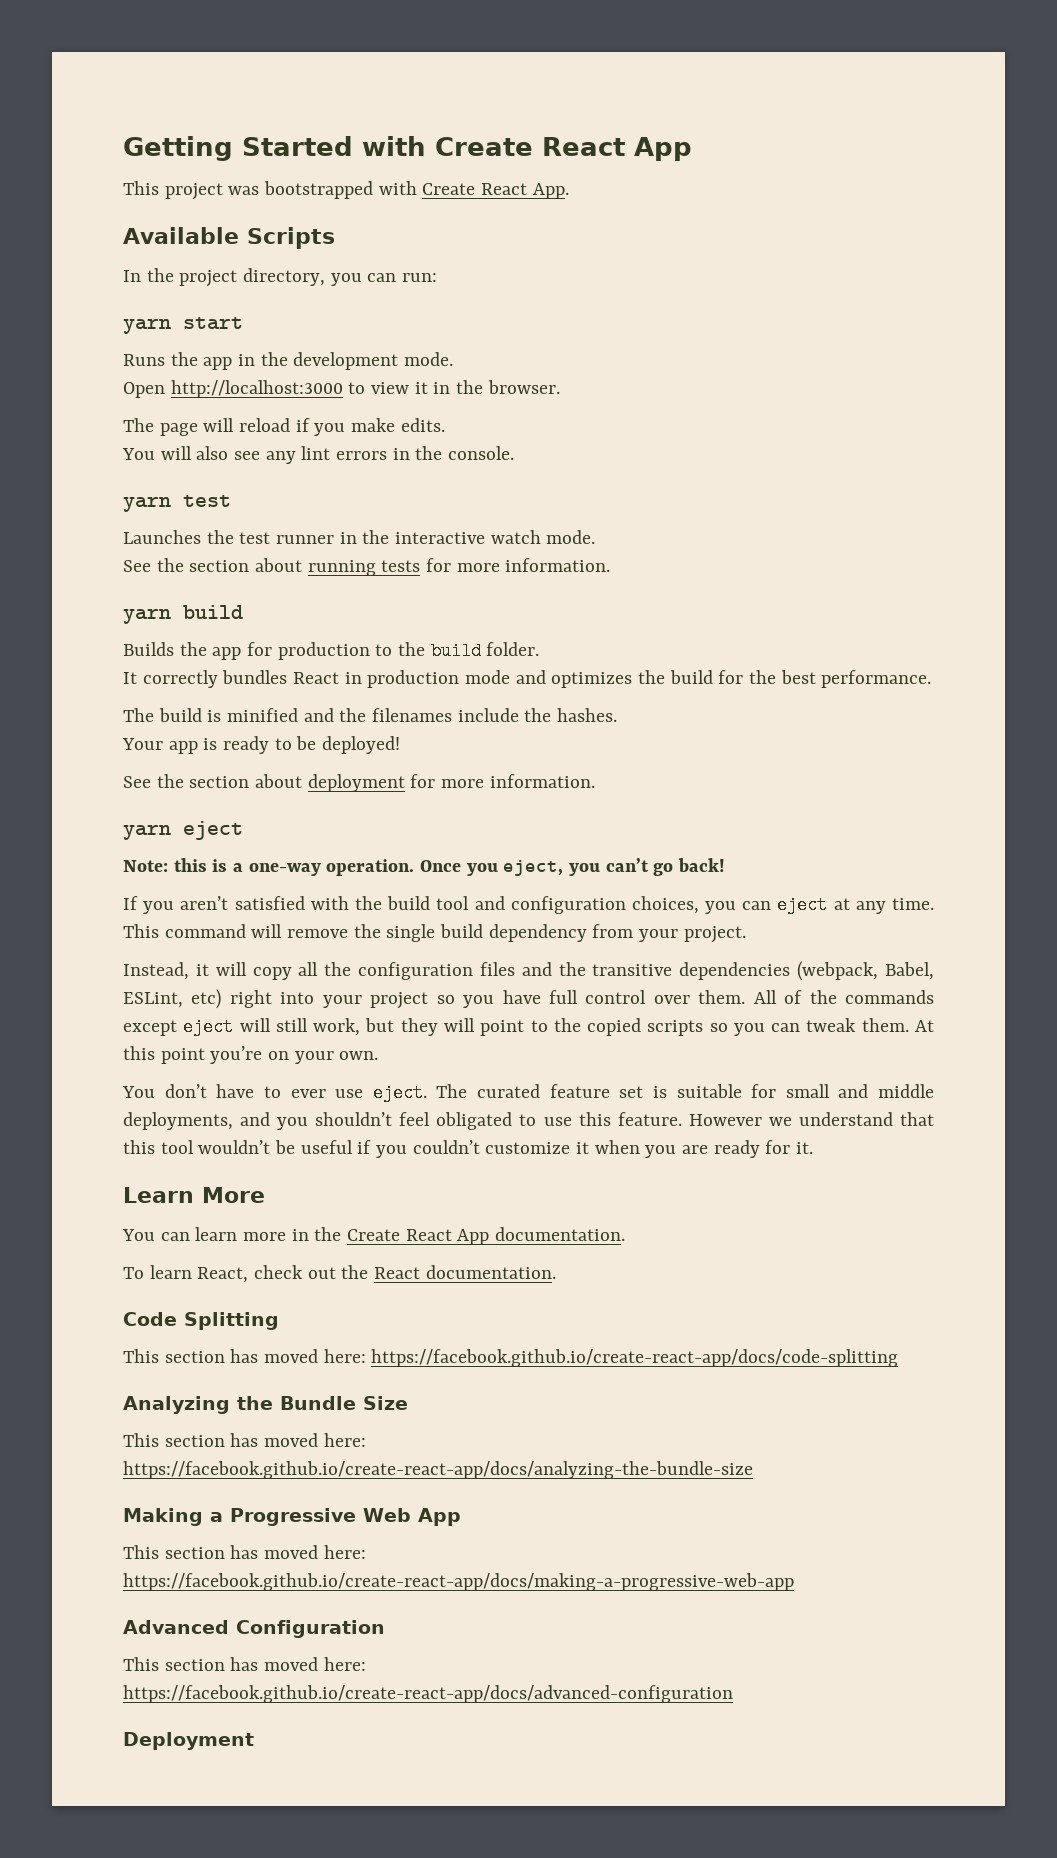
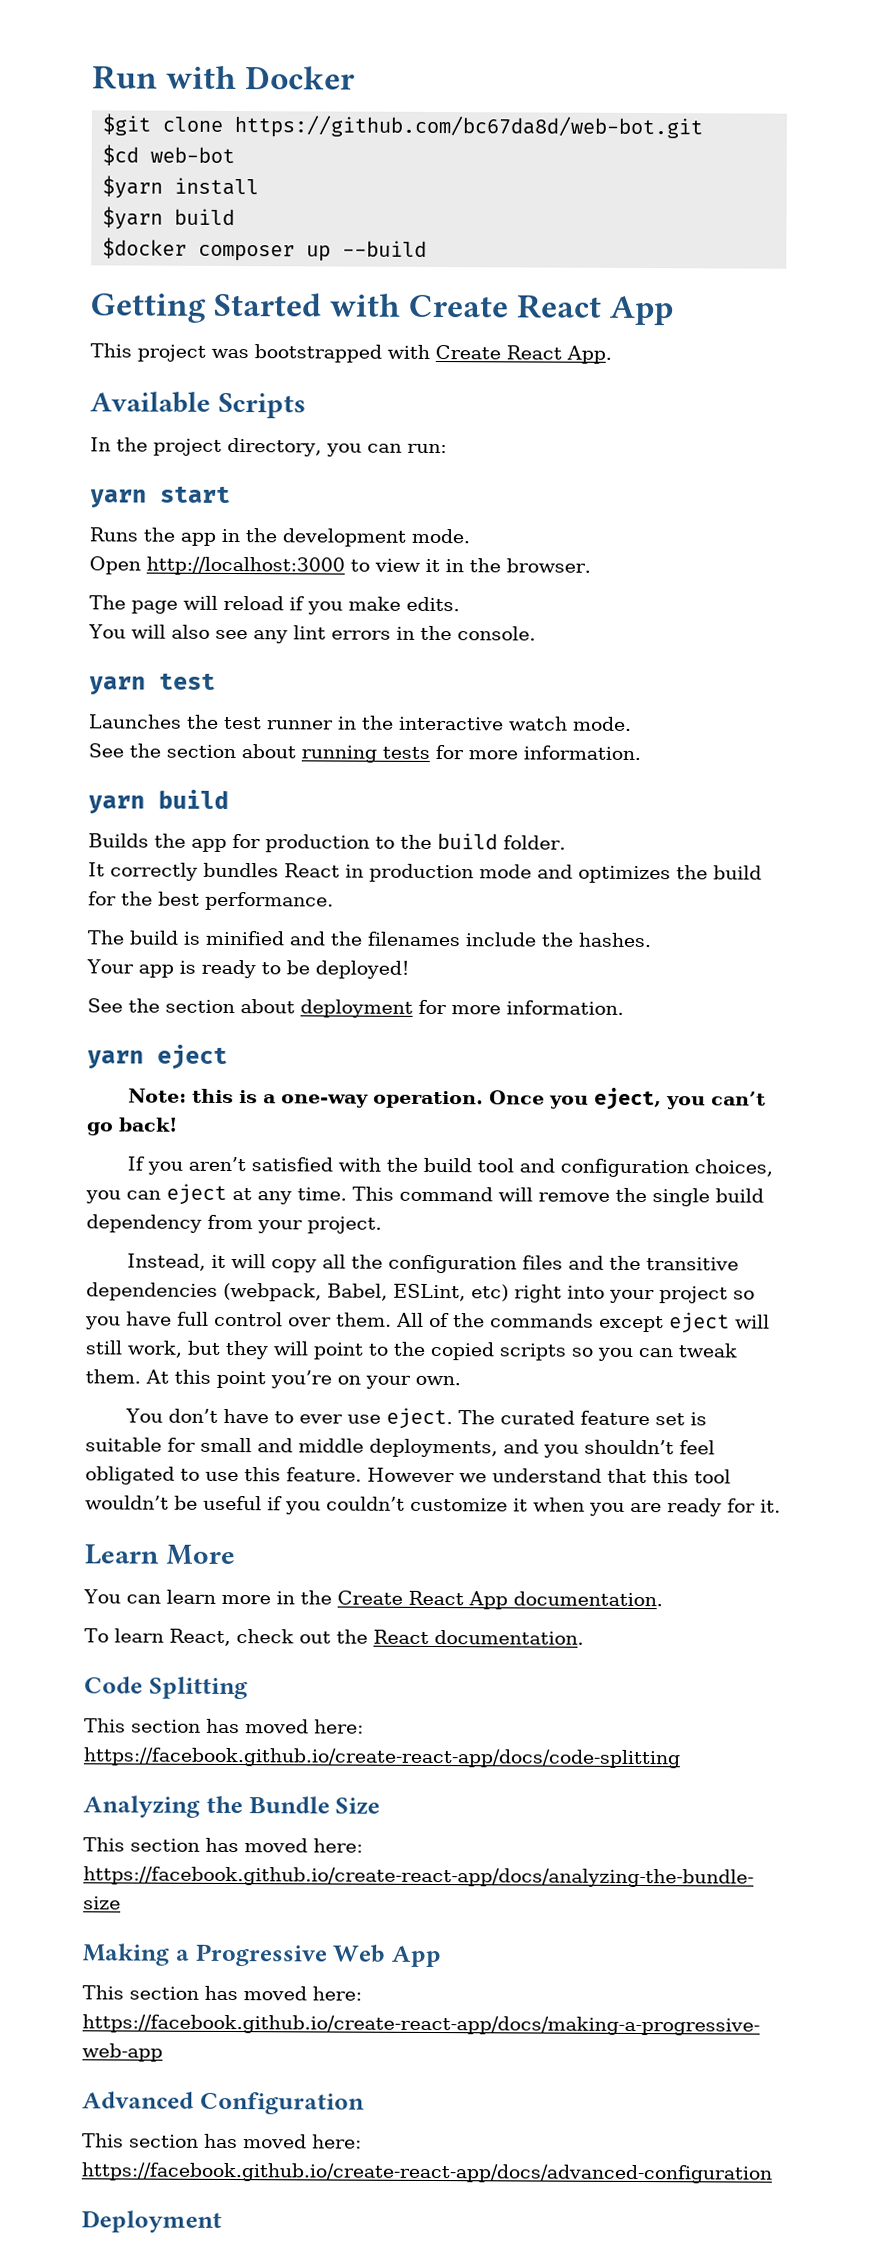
(123, 148) none -> [92,65,356,90] [102,113,704,140] [102,144,236,166] [102,175,260,199] [102,206,236,230] [102,237,428,262] Run with Docker // $git clone https://github.com/bc67da8d/web-bot.git // $cd web-bot // $yarn install // $yarn build // $docker composer up --build //

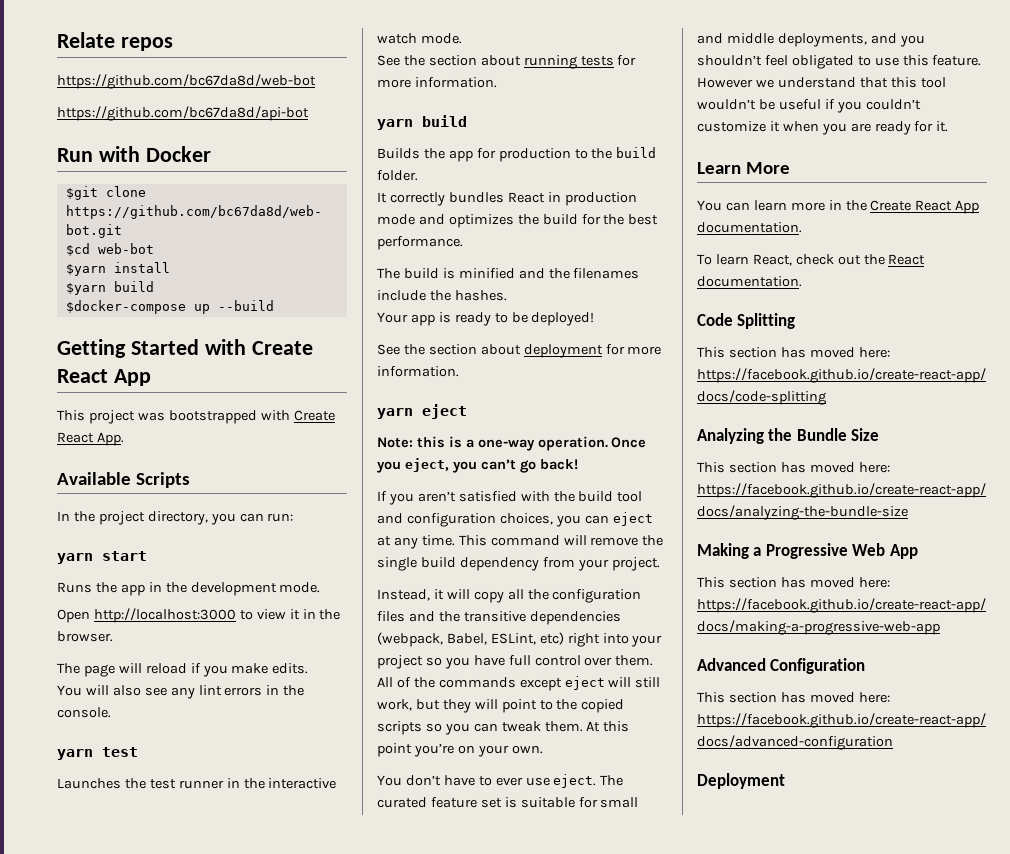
(92, 77) none -> [57,32,173,51] [57,74,316,89] [57,106,309,121] Relate repos // https://github.com/bc67da8d/web-bot // https://github.com/bc67da8d/api-bot //
[102,237,296,262] $docker composer -> [65,300,186,314] $docker-compose

